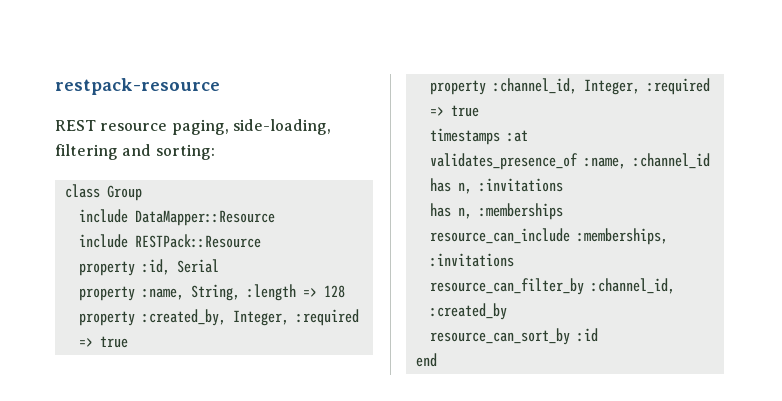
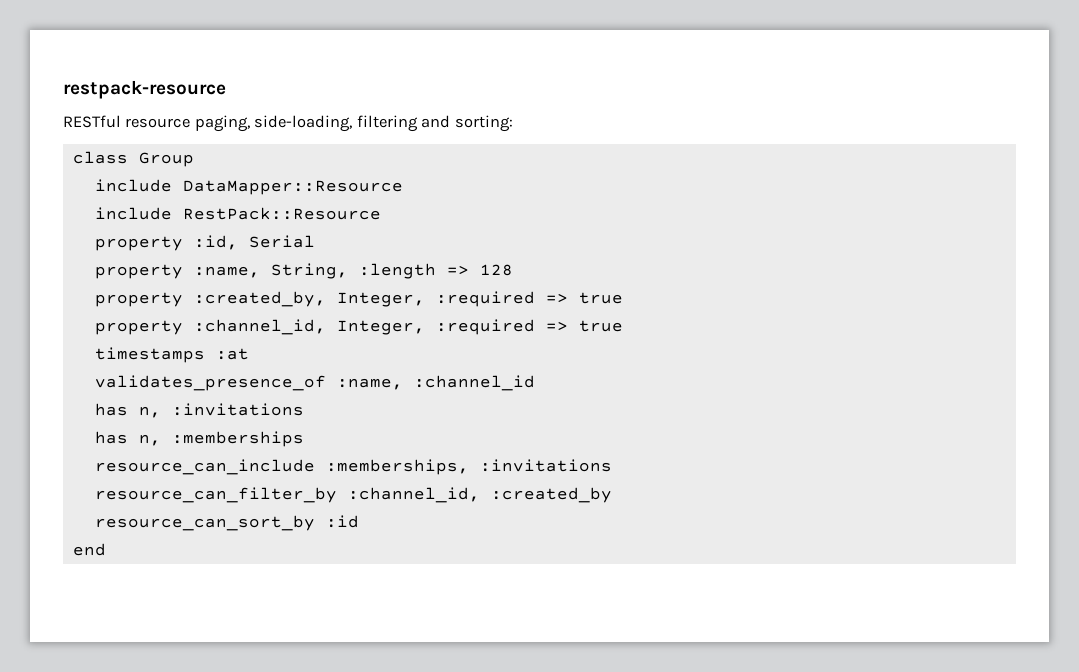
[55,120,96,131] REST -> [63,115,121,128] RESTful
[134,234,261,248] RESTPack::Resource -> [182,207,381,220] RestPack::Resource

